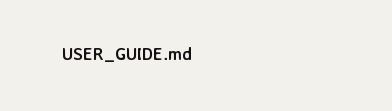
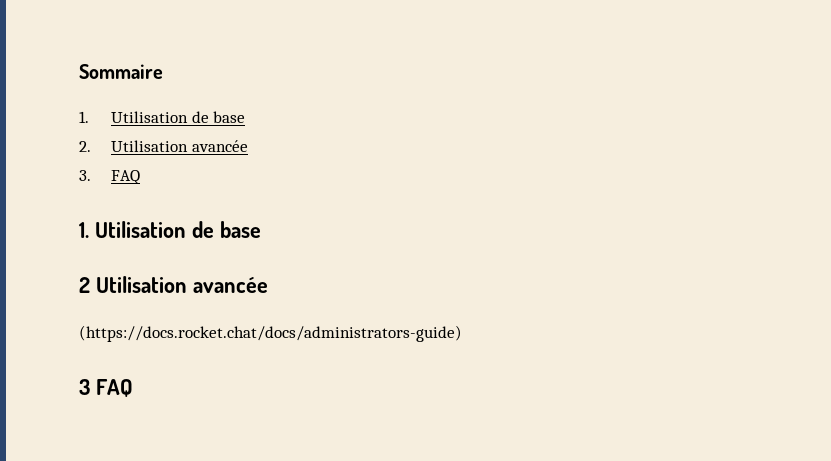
[62,47,192,62] USER_GUIDE.md -> [79,64,163,79] [79,111,246,123] [79,140,248,152] [79,170,141,184] [79,221,261,238] [79,276,268,293] [79,325,462,342] [79,379,133,397] Sommaire // 1. Utilisation de base // 2. Utilisation avancée // 3. FAQ // 1. Utilisation de base // 2 Utilisation avancée // (https://docs.rocket.chat/docs/administrators-guide) // 3 FAQ

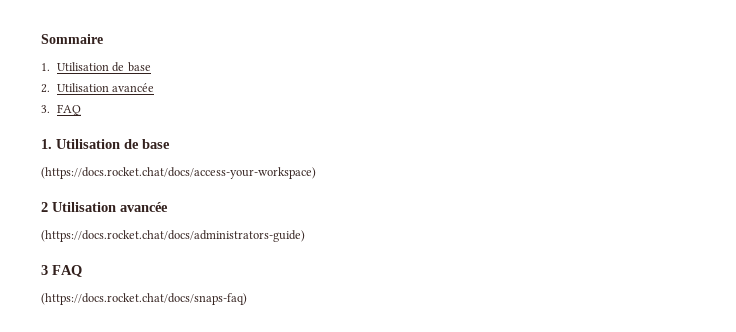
(261, 229) none -> [41,167,316,179] // (https://docs.rocket.chat/docs/access-your-workspace)
(133, 388) none -> [41,293,247,305] // (https://docs.rocket.chat/docs/snaps-faq)

